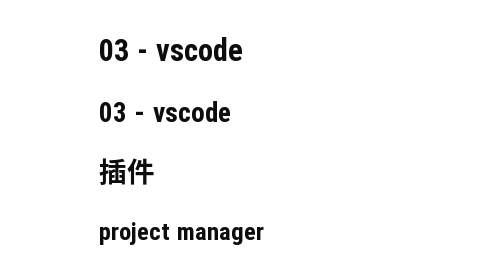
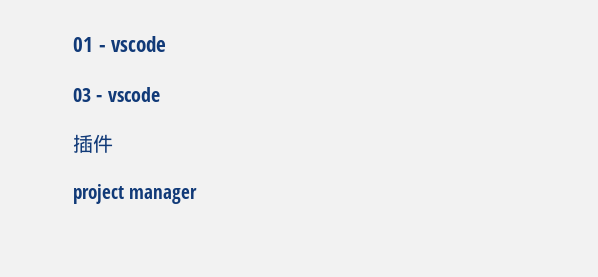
[99,39,129,61] 03 -> [73,37,93,52] 01

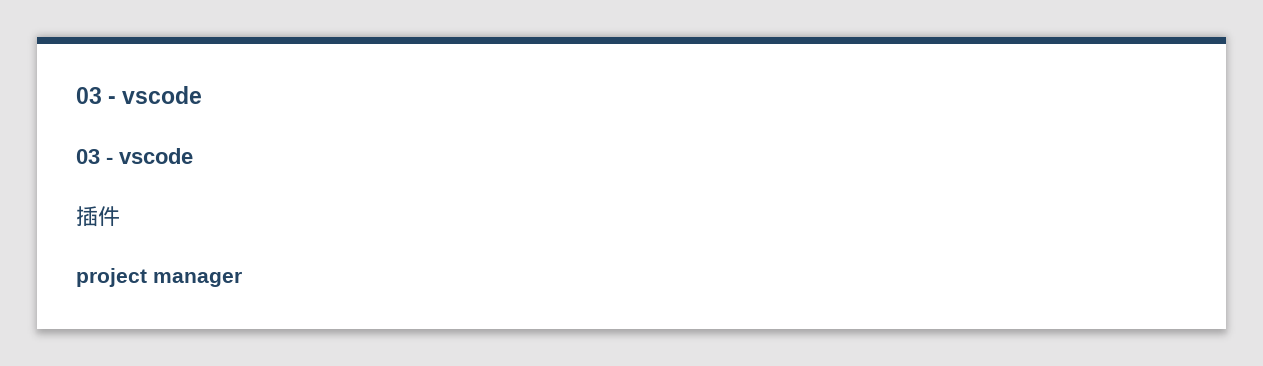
[73,37,93,52] 01 -> [76,87,102,104] 03

